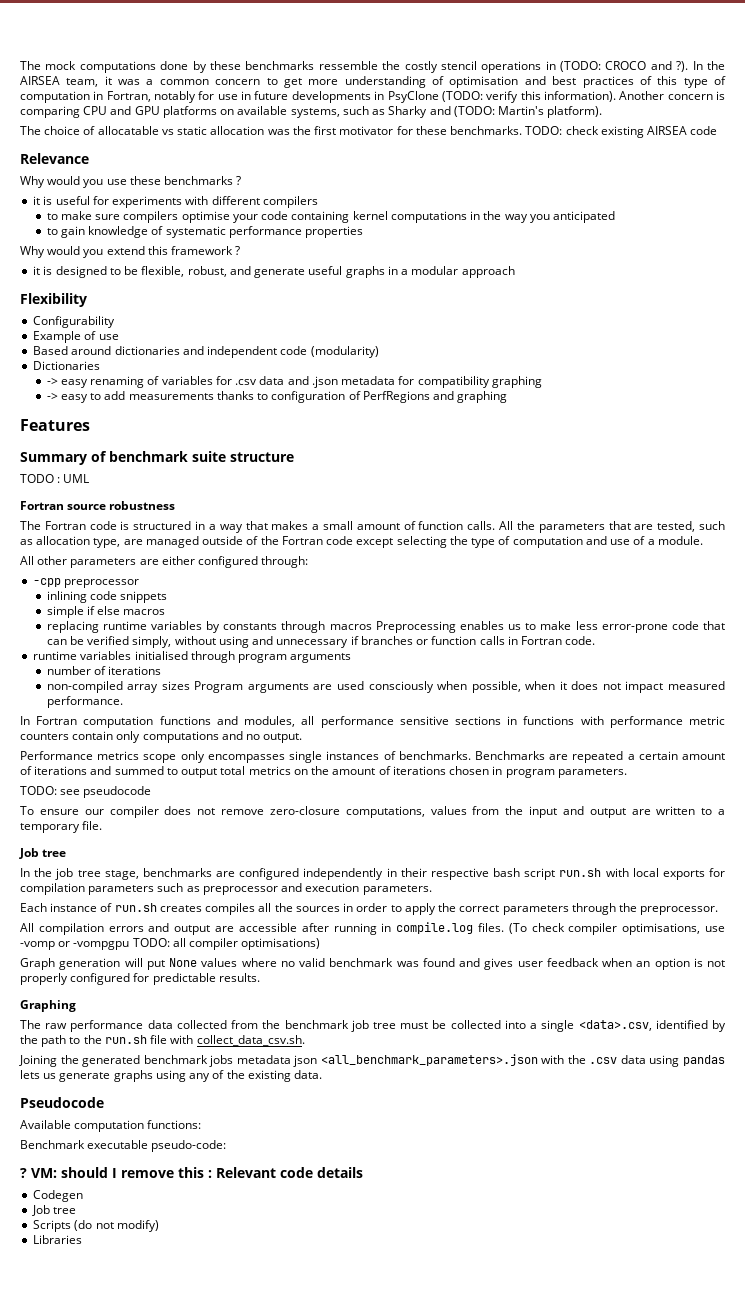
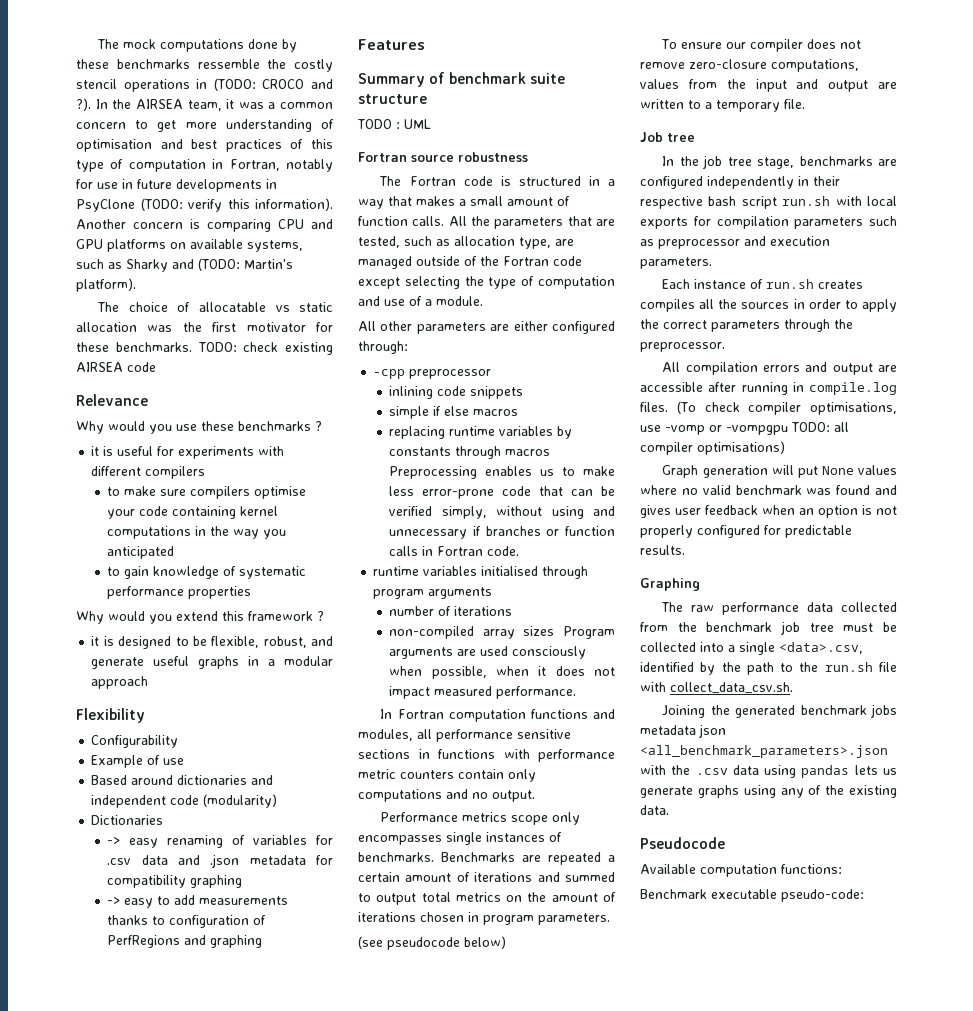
[20,786,81,795] TODO: see -> [358,936,383,949] (see
(152, 792) none -> [464,936,506,949] below)
[20,1167,363,1178] [33,1190,84,1202] [32,1205,77,1216] [33,1220,159,1232] [33,1235,83,1244] // ? VM: should I remove this : Relevant code details // Codegen // Job tree // Scripts (do not modify) // Libraries -> (864, 895) none

